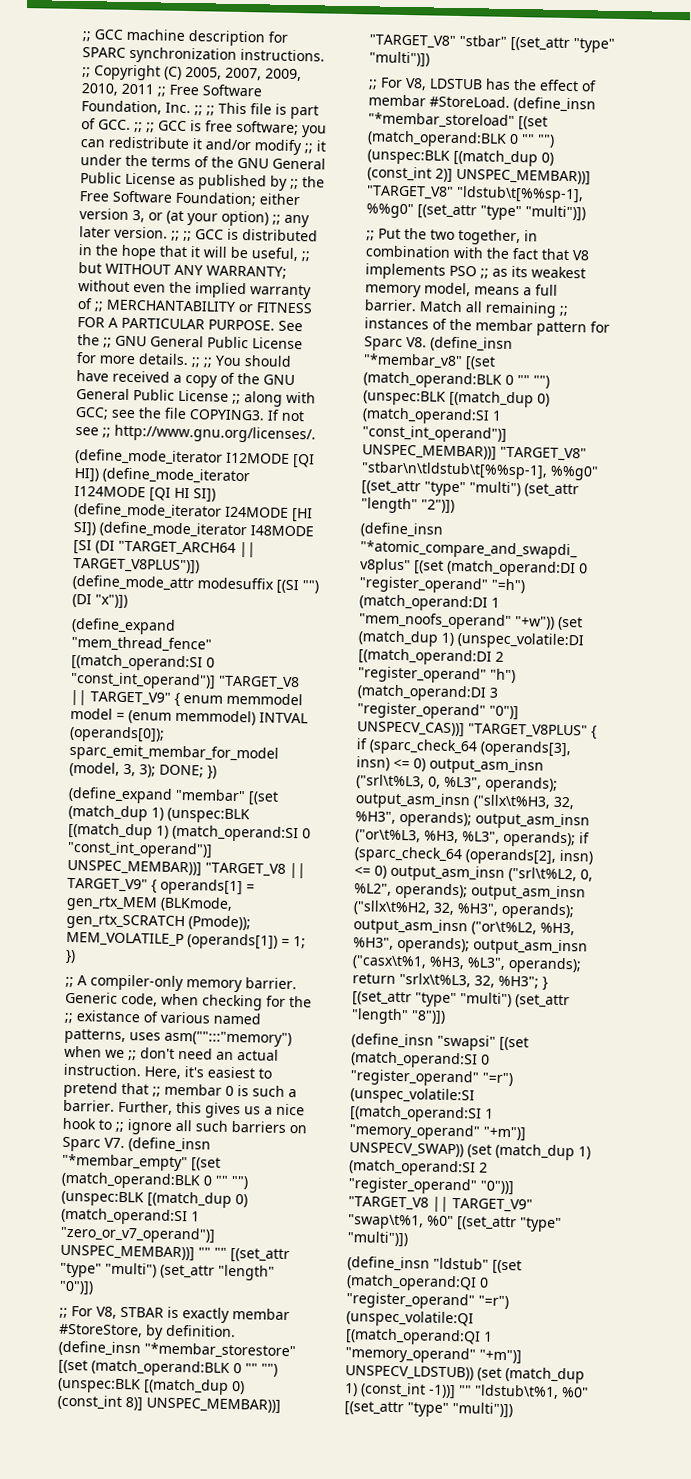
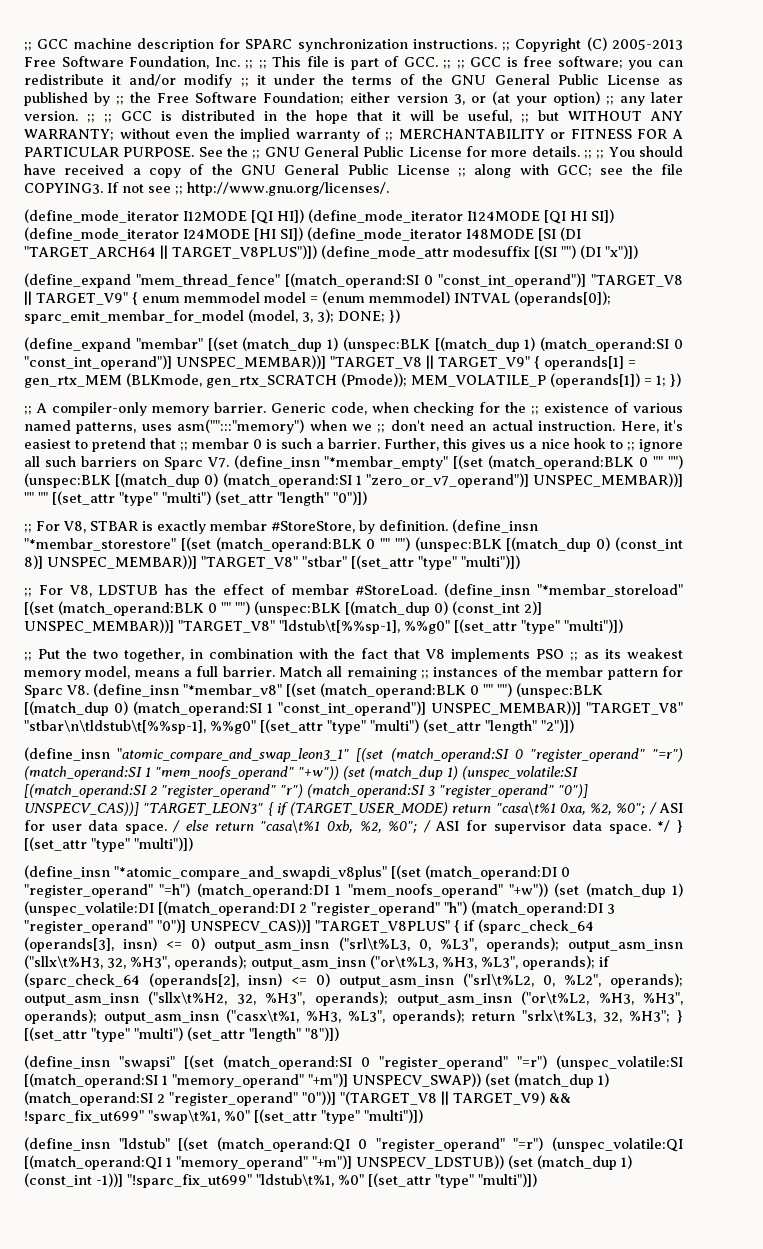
[185,66,302,82] [81,83,166,97] 2005, 2007, 2009, 2010, 2011 ;; -> [611,39,683,50] 2005-2013
[76,1010,140,1023] existance -> [544,403,610,413] existence
(455, 506) none -> [24,747,684,762] [24,766,578,780] [24,784,588,798] [24,802,683,816] [24,820,683,834] [24,837,193,852] // (define_insn "atomic_compare_and_swap_leon3_1" [(set (match_operand:SI 0 "register_operand" "=r") (match_operand:SI 1 "mem_noofs_operand" "+w")) (set (match_dup 1) (unspec_volatile:SI [(match_operand:SI 2 "register_operand" "r") (match_operand:SI 3 "register_operand" "0")] UNSPECV_CAS))] "TARGET_LEON3" { if (TARGET_USER_MODE) return "casa\t%1 0xa, %2, %0"; / ASI for user data space. / else return "casa\t%1 0xb, %2, %0"; / ASI for supervisor data space. */ } [(set_attr "type" "multi")])
[348,1196,533,1213] "TARGET_V8 || TARGET_V9" -> [340,1091,571,1105] [24,1110,144,1124] "(TARGET_V8 || TARGET_V9) && !sparc_fix_ut699"
[459,1385,472,1396] "" -> [127,1174,252,1188] "!sparc_fix_ut699"

